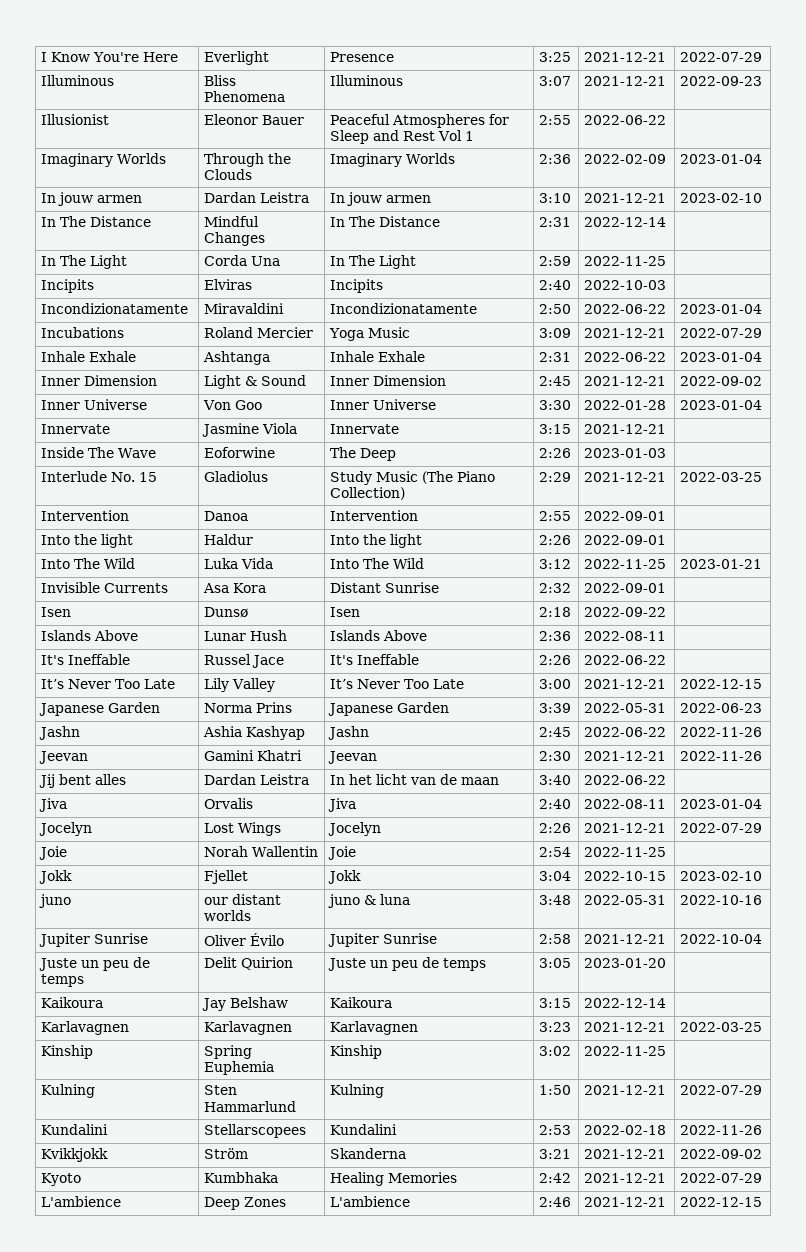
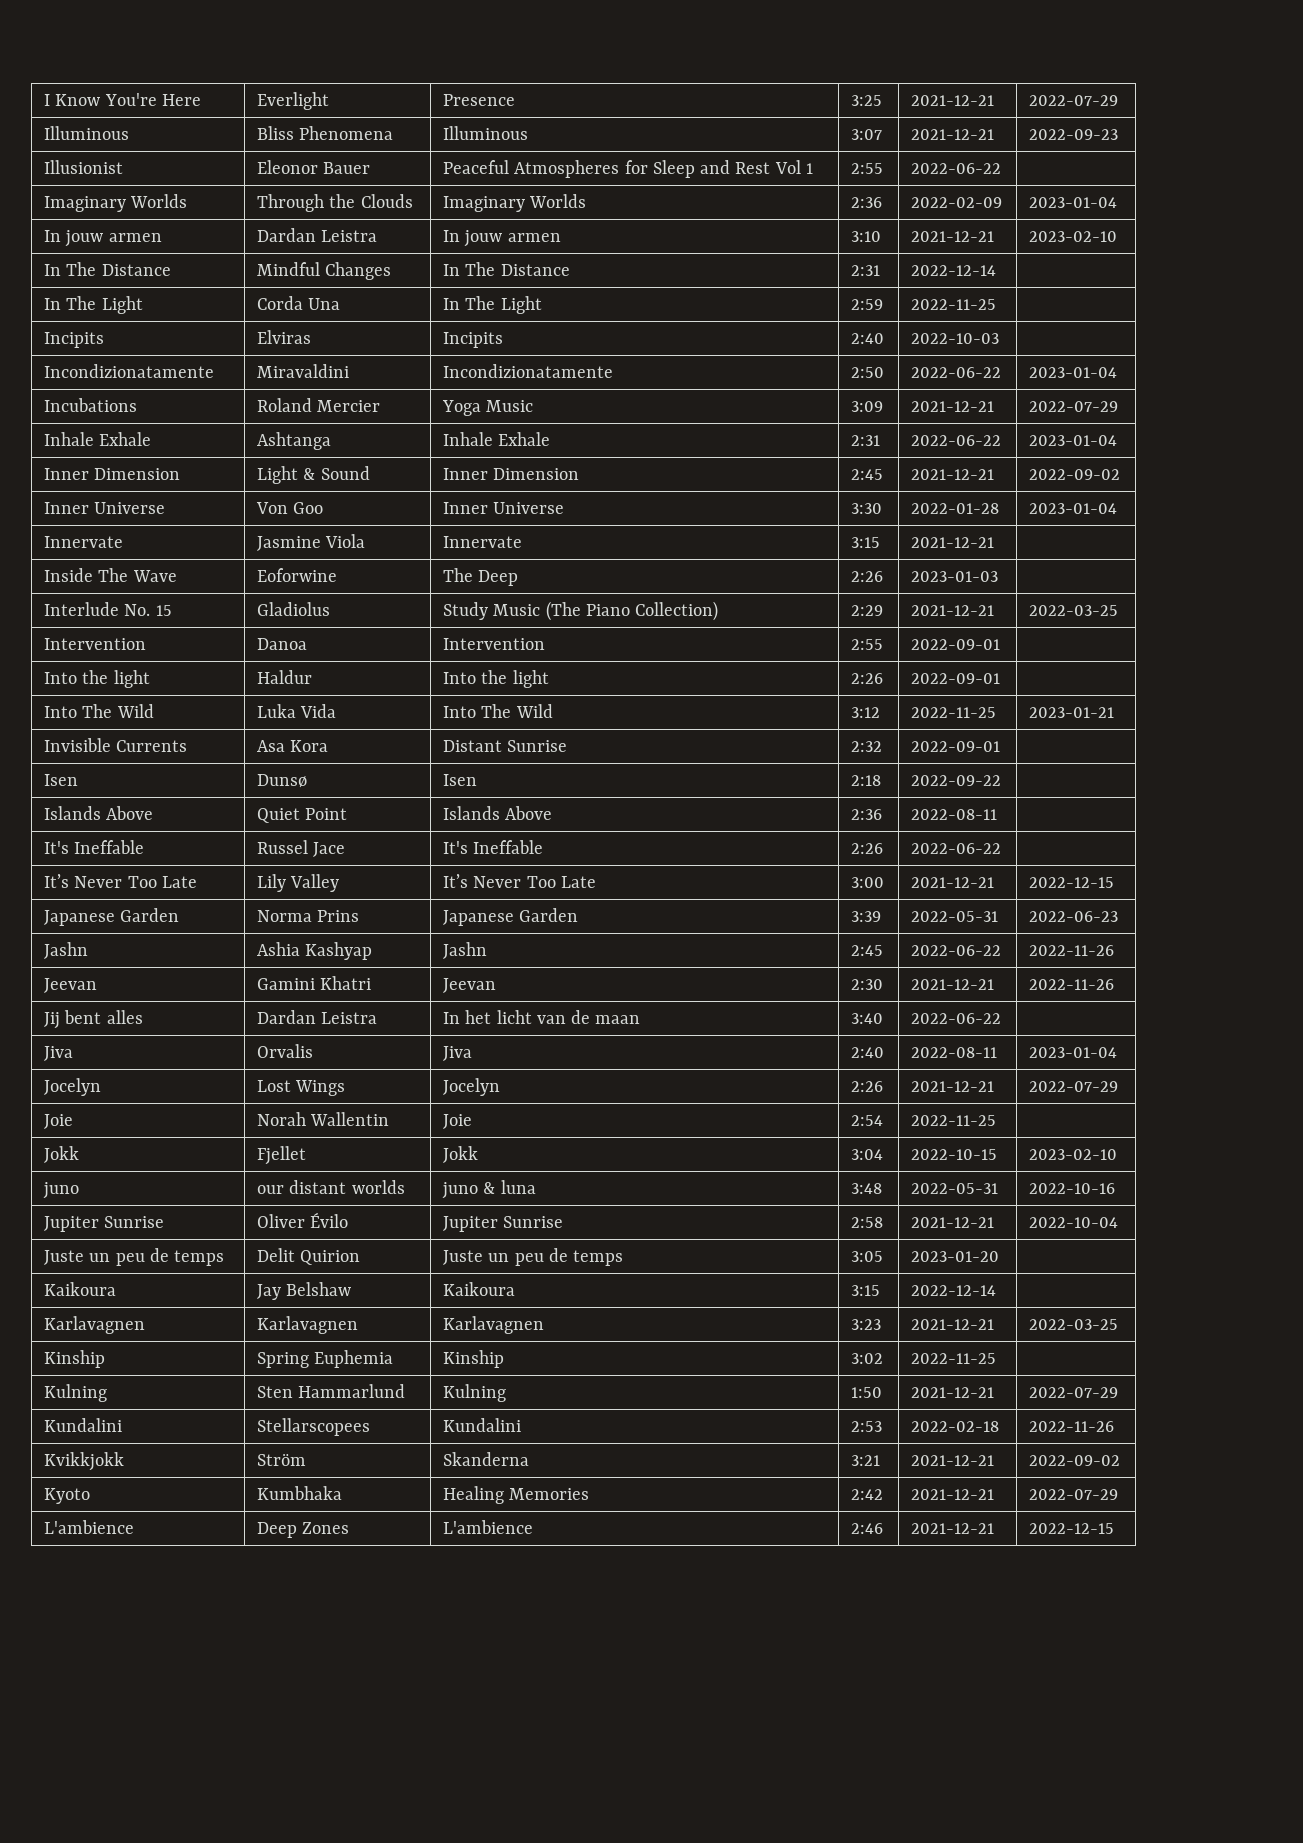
[204,630,288,641] Lunar Hush -> [257,808,348,823] Quiet Point

